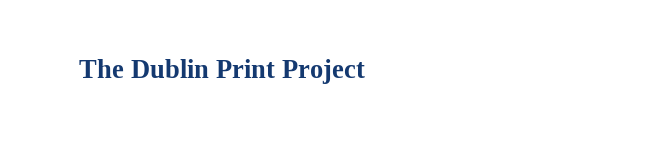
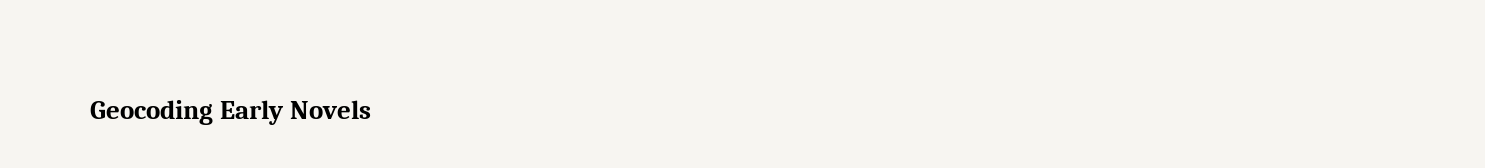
[79,59,366,84] The Dublin Print Project -> [90,100,372,125] Geocoding Early Novels

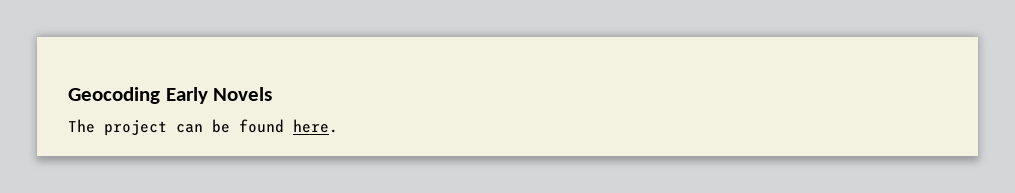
(372, 109) none -> [68,119,338,136] // The project can be found here.

